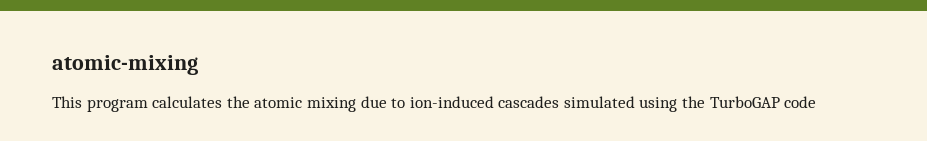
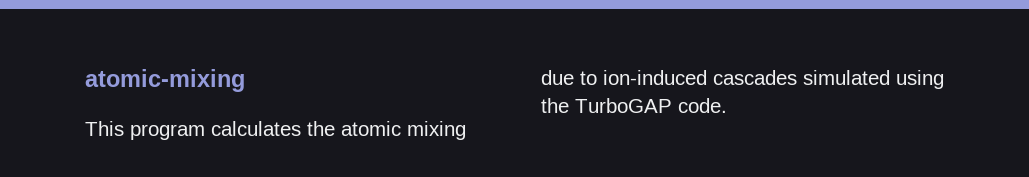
[784,96,817,108] code -> [678,98,727,113] code.

